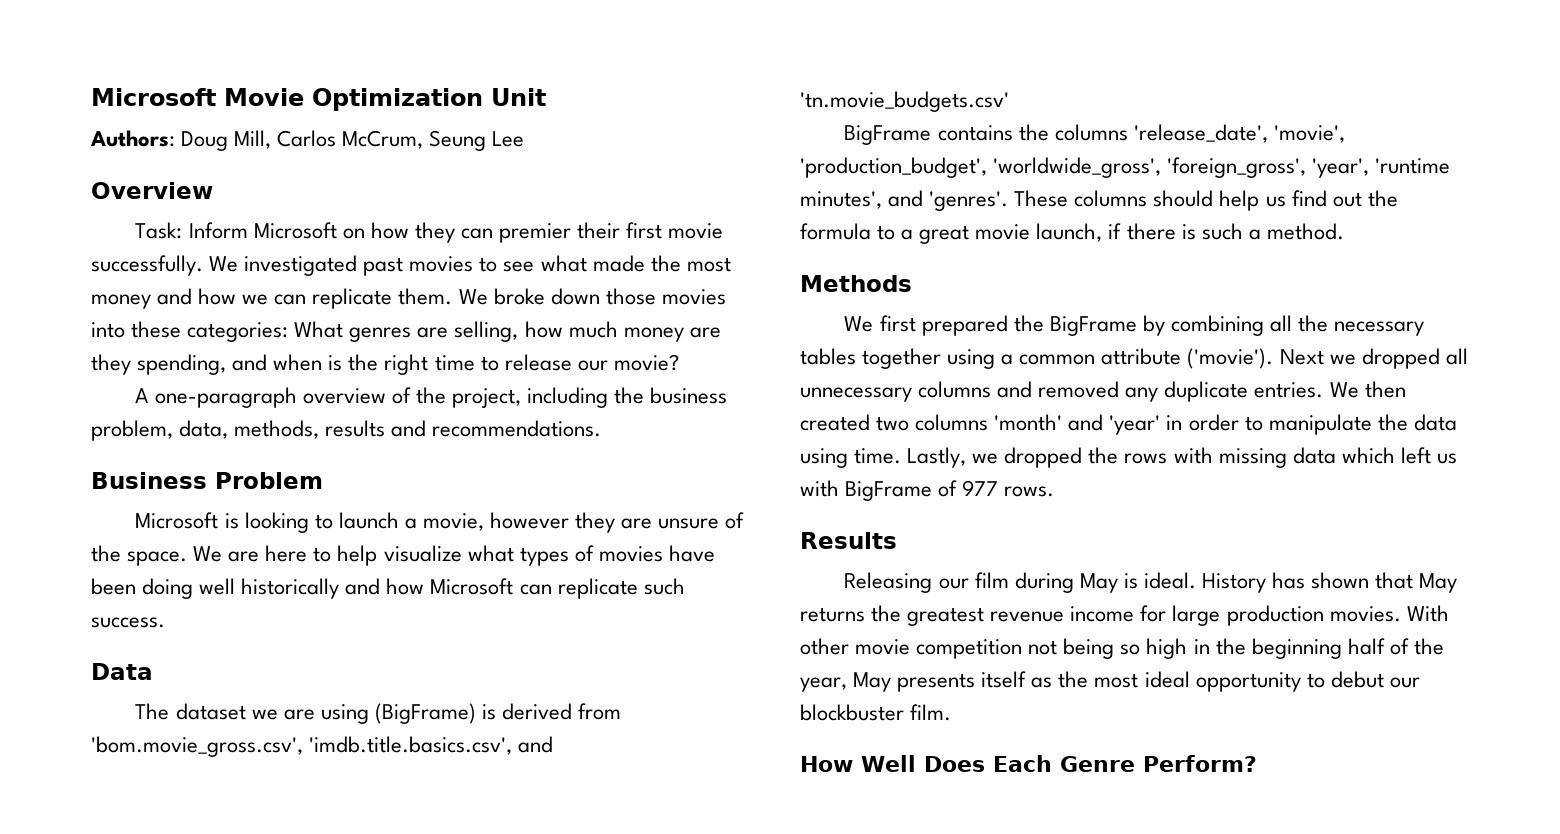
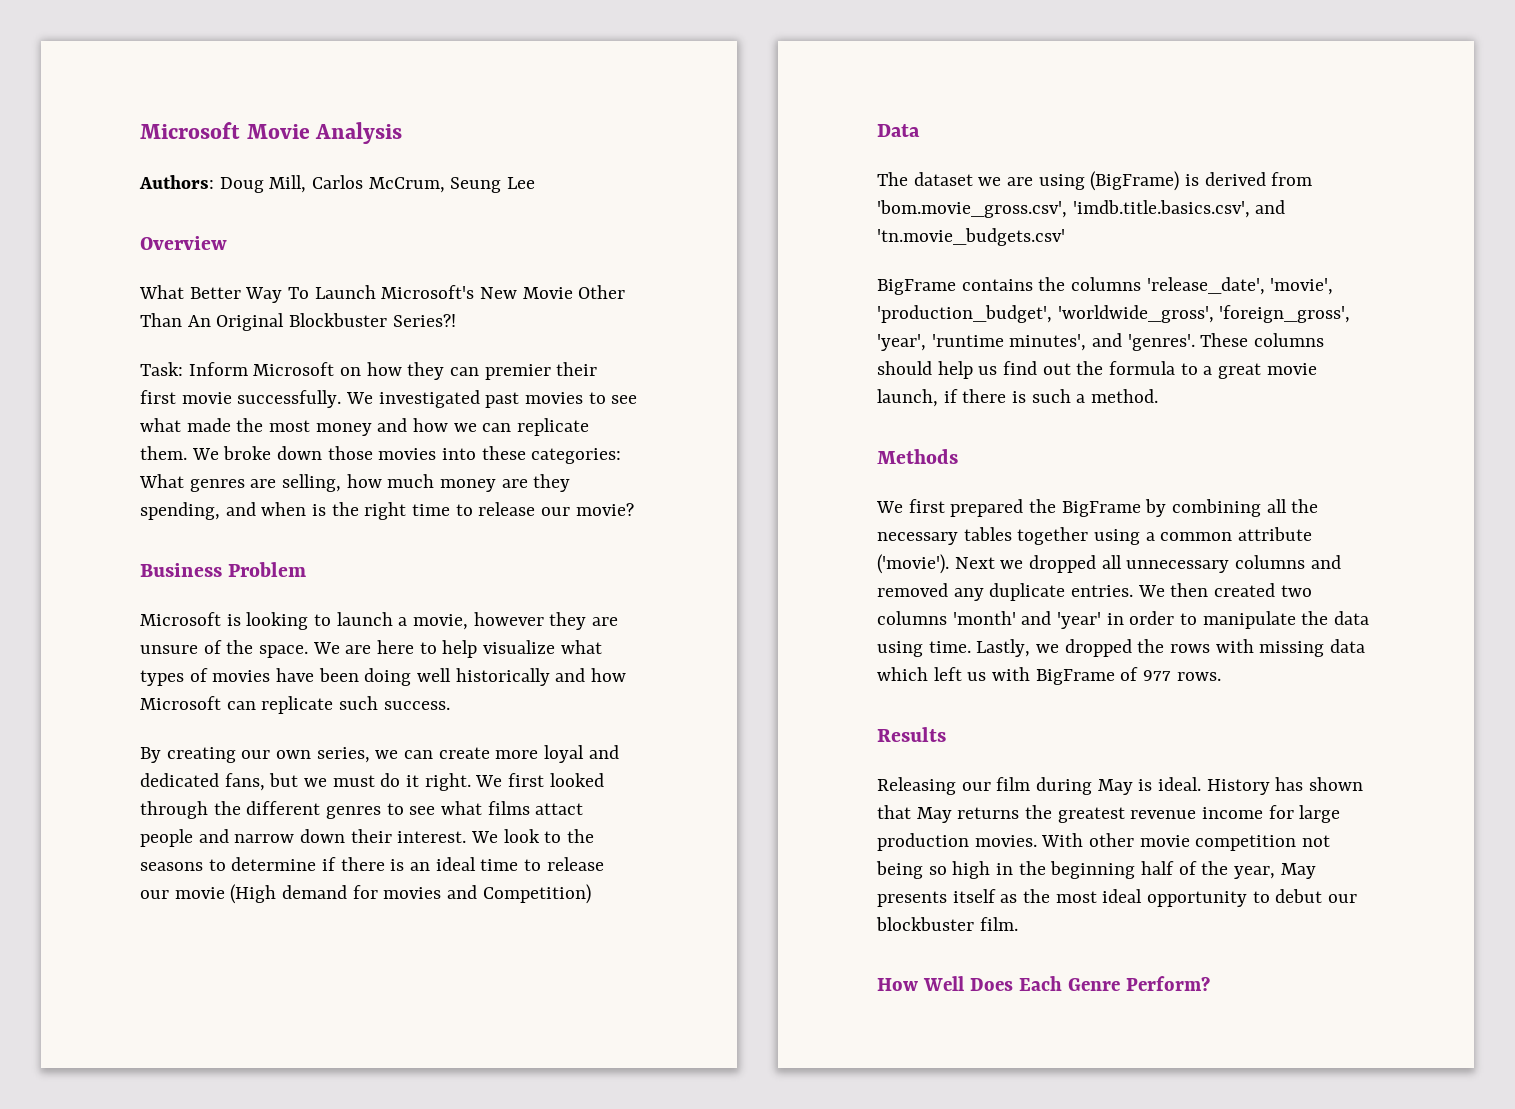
[312,88,546,111] Optimization Unit -> [315,122,403,144] Analysis
(213, 190) none -> [139,285,626,303] [140,313,456,331] // What Better Way To Launch Microsoft's New Movie Other Than An Original Blockbuster Series?!
[135,387,728,408] [91,420,602,441] // A one-paragraph overview of the project, including the business problem, data, methods, results and recommendations. -> (634, 509) none
(165, 622) none -> [140,745,619,763] [140,773,604,791] [140,801,584,819] [140,829,595,847] [140,857,604,871] [140,884,591,904] // By creating our own series, we can create more loyal and dedicated fans, but we must do it right. We first looked through the different genres to see what films attact people and narrow down their interest. We look to the seasons to determine if there is an ideal time to release our movie (High demand for movies and Competition)

